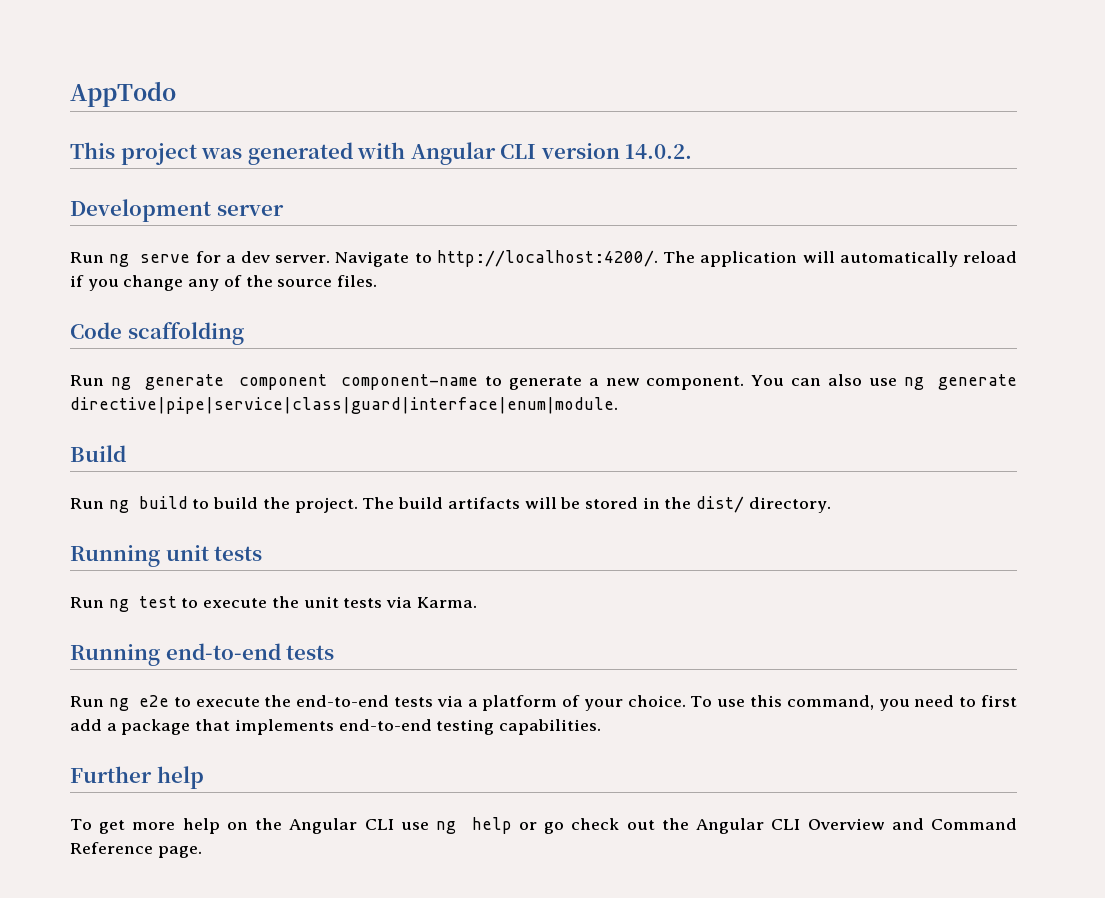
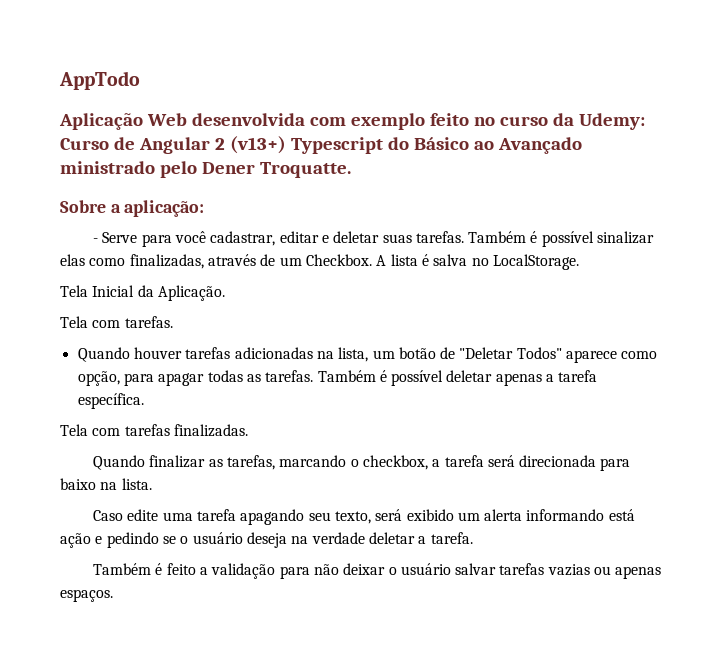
[70,142,693,165] [70,199,284,222] [70,250,1017,267] [70,275,378,291] [70,322,244,345] [70,374,1017,390] [70,397,618,414] [70,445,126,462] [70,496,831,513] [70,545,263,567] [70,596,477,612] [70,643,335,666] [70,695,1017,711] [70,719,602,735] [70,766,204,789] [70,817,1017,834] [70,842,202,858] This project was generated with Angular CLI version 14.0.2. // Development server // Run ng serve for a dev server. Navigate to http://localhost:4200/. The application will automatically reload if you change any of the source files. // Code scaffolding // Run ng generate component component-name to generate a new component. You can also use ng generate directive|pipe|service|class|guard|interface|enum|module. // Build // Run ng build to build the project. The build artifacts will be stored in the dist/ directory. // Running unit tests // Run ng test to execute the unit tests via Karma. // Running end-to-end tests // Run ng e2e to execute the end-to-end tests via a platform of your choice. To use this command, you need to first add a package that implements end-to-end testing capabilities. // Further help // To get more help on the Angular CLI use ng help or go check out the Angular CLI Overview and Command Reference page. -> [59,113,645,130] [60,136,582,154] [60,161,351,178] [60,200,205,217] [92,231,655,247] [60,254,579,270] [60,285,225,301] [60,316,173,328] [77,347,658,363] [77,370,598,386] [77,393,144,409] [60,424,248,437] [92,455,631,471] [60,478,152,490] [92,509,635,525] [60,532,473,548] [92,563,662,579] [60,589,113,602] Aplicação Web desenvolvida com exemplo feito no curso da Udemy: Curso de Angular 2 (v13+) Typescript do Básico ao Avançado ministrado pelo Dener Troquatte. // Sobre a aplicação: // - Serve para você cadastrar, editar e deletar suas tarefas. Também é possível sinalizar elas como finalizadas, através de um Checkbox. A lista é salva no LocalStorage. // Tela Inicial da Aplicação. // Tela com tarefas. // Quando houver tarefas adicionadas na lista, um botão de "Deletar Todos" aparece como opção, para apagar todas as tarefas. Também é possível deletar apenas a tarefa específica. // Tela com tarefas finalizadas. // Quando finalizar as tarefas, marcando o checkbox, a tarefa será direcionada para baixo na lista. // Caso edite uma tarefa apagando seu texto, será exibido um alerta informando está ação e pedindo se o usuário deseja na verdade deletar a tarefa. // Também é feito a validação para não deixar o usuário salvar tarefas vazias ou apenas espaços.

